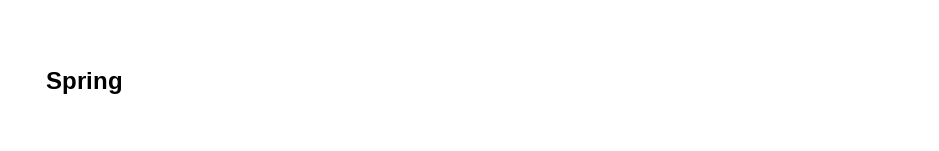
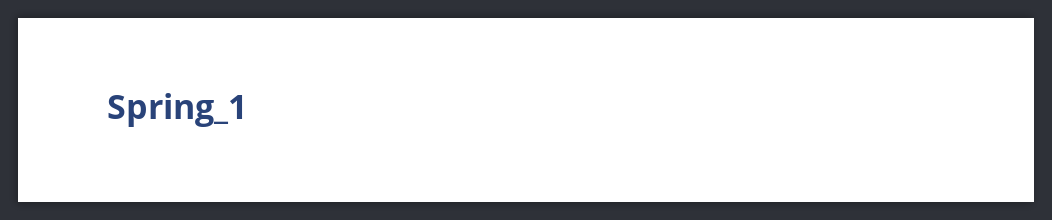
[46,72,123,94] Spring -> [107,93,247,127] Spring_1

